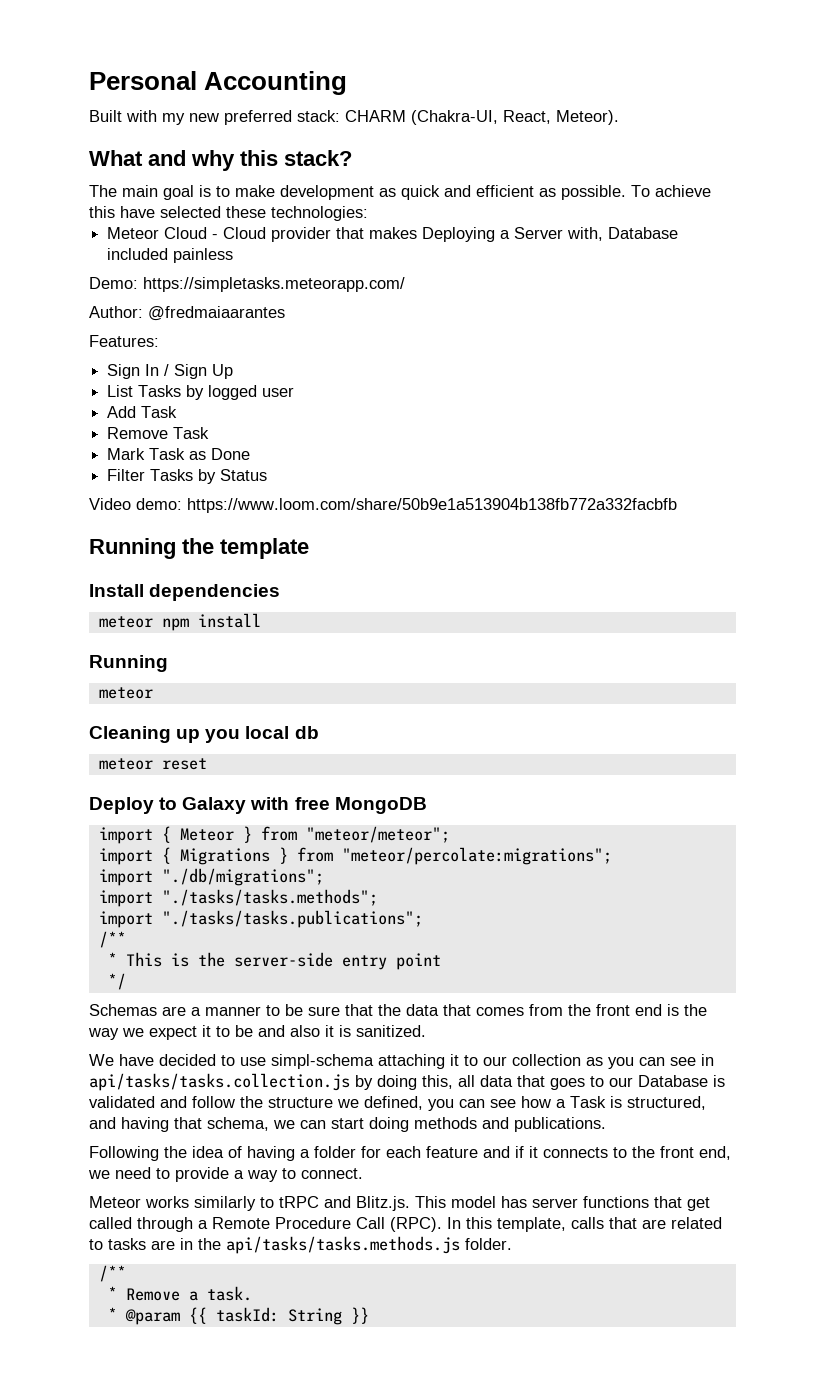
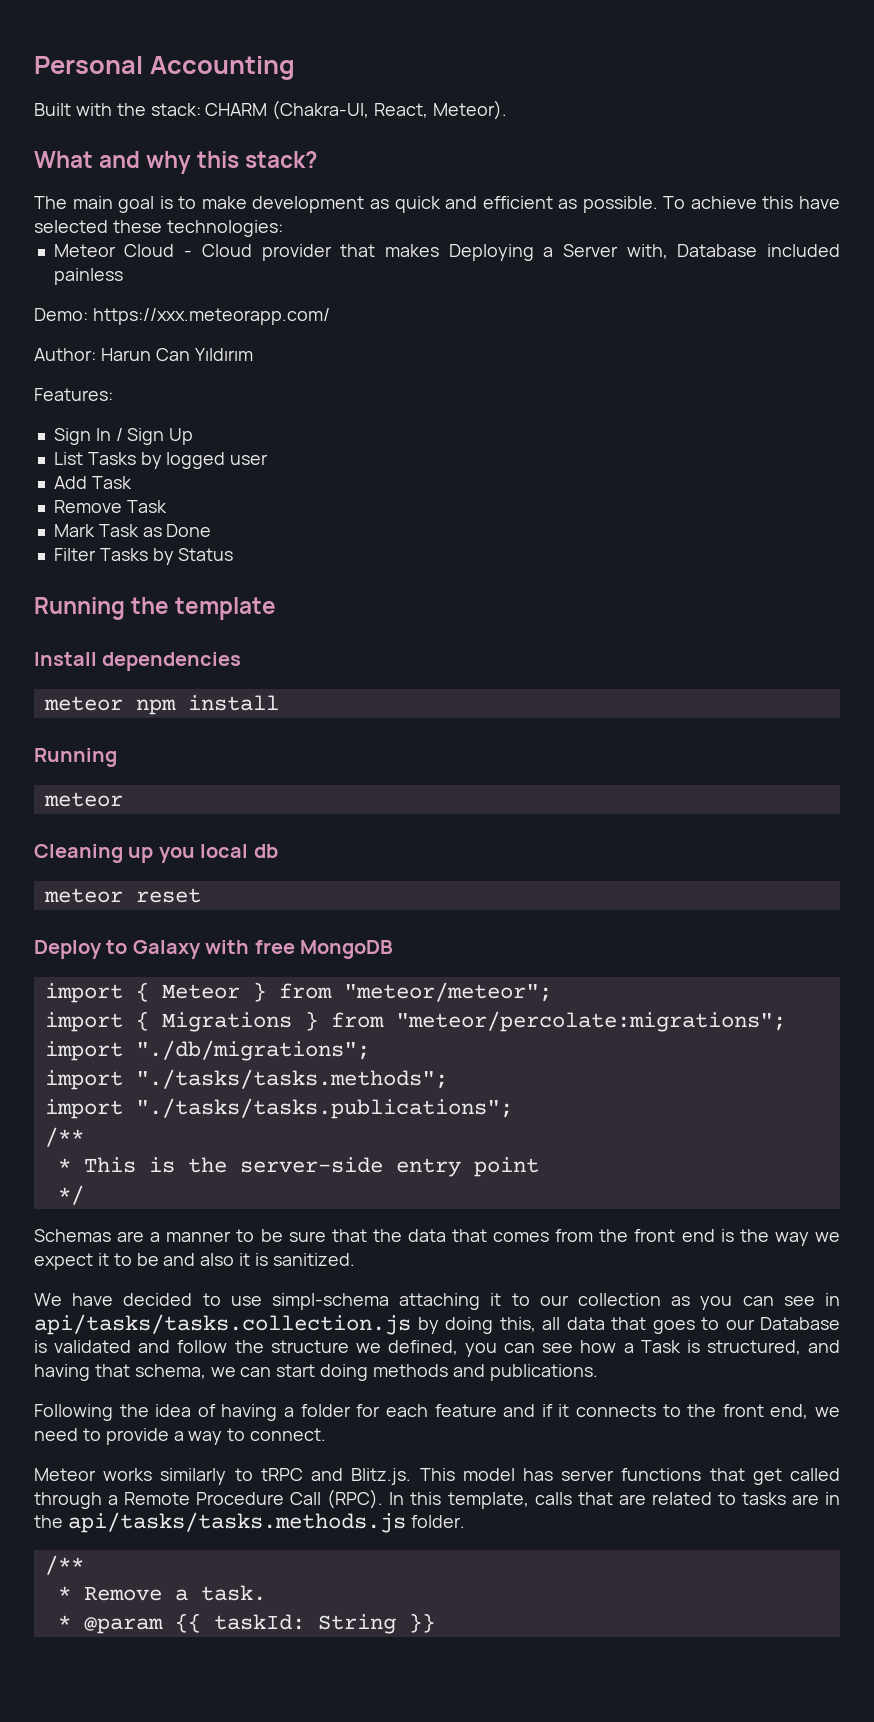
[162,110,292,125] my new preferred -> [116,103,146,116] the
[143,277,405,292] https://simpletasks.meteorapp.com/ -> [92,308,330,325] https://xxx.meteorapp.com/
[148,306,285,321] @fredmaiaarantes -> [100,348,253,361] Harun Can Yıldırım
[89,498,677,513] // Video demo: https://www.loom.com/share/50b9e1a513904b138fb772a332facbfb -> (234, 554) none

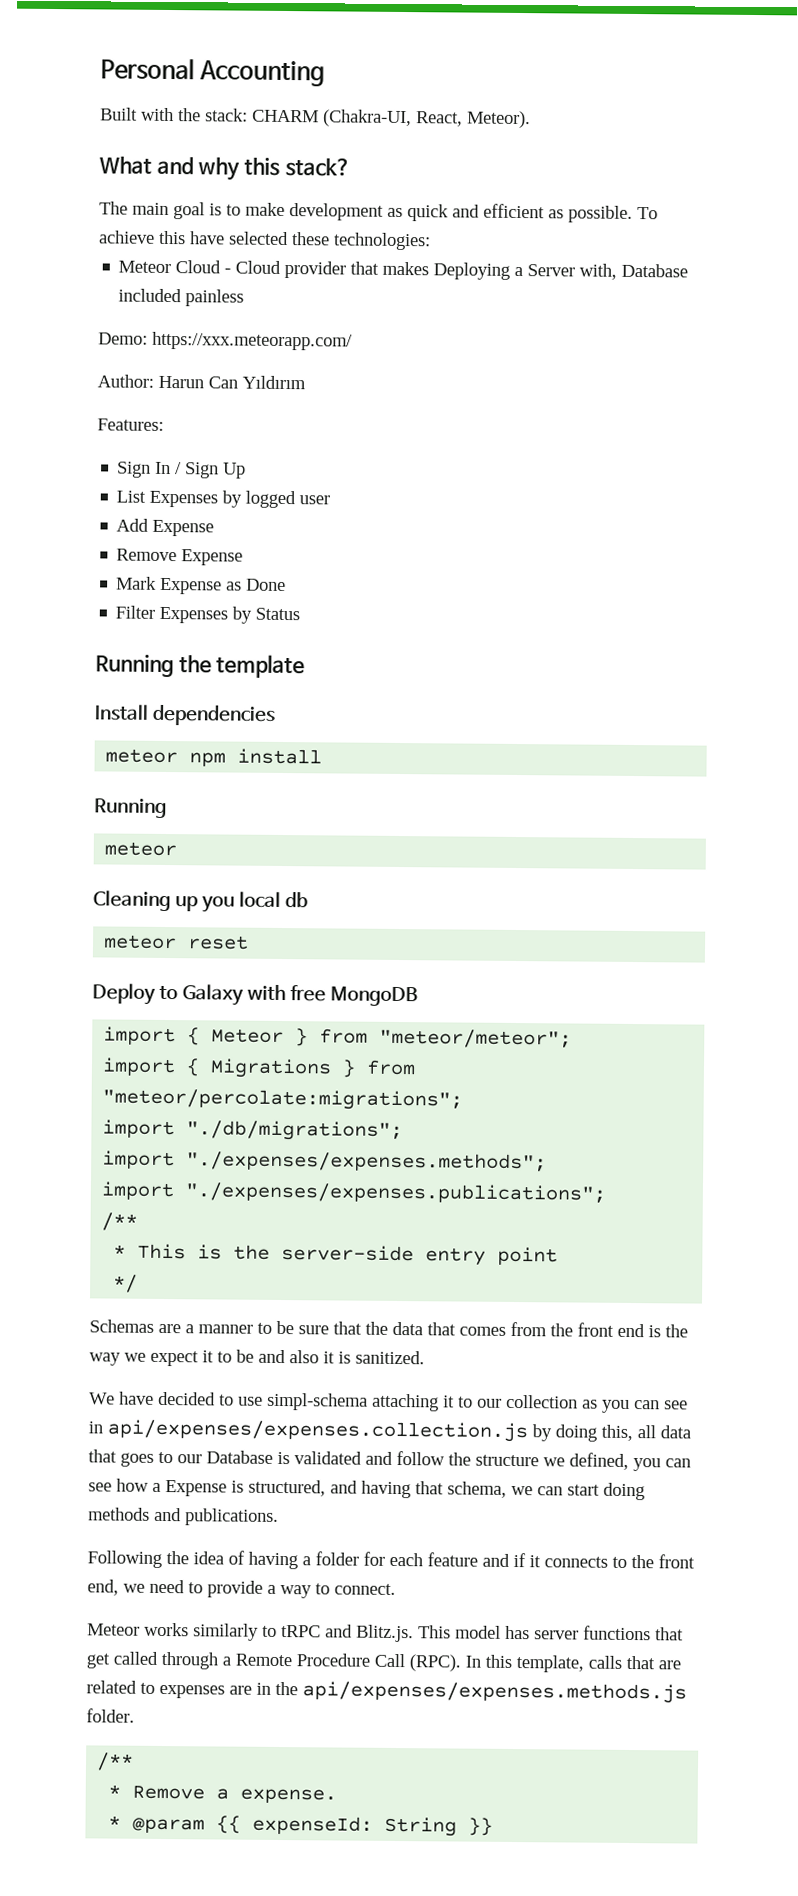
[87,452,136,465] Tasks -> [149,490,219,508] Expenses
[91,476,132,489] [53,500,167,513] Task // Remove Task -> [152,519,215,537] [116,548,244,566] Expense // Remove Expense
[98,524,139,537] Task -> [160,577,223,595] Expense
[99,548,148,561] Tasks -> [159,606,229,624] Expenses
[135,1069,448,1089] [44,1098,513,1119] "./tasks/tasks.methods"; // import "./tasks/tasks.publications"; -> [186,1151,548,1173] [101,1181,607,1204] "./expenses/expenses.methods"; // import "./expenses/expenses.publications";
[34,1314,411,1335] api/tasks/tasks.collection.js -> [107,1419,528,1443] api/expenses/expenses.collection.js
[640,1340,681,1353] Task -> [165,1480,227,1497] Expense
[741,1492,786,1505] tasks -> [159,1684,225,1699] expenses
[67,1512,406,1533] api/tasks/tasks.methods.js -> [302,1681,687,1704] api/expenses/expenses.methods.js
[200,1585,266,1601] task. -> [240,1788,338,1804] expense.
[213,1614,305,1630] taskId: -> [252,1815,374,1835] expenseId:

